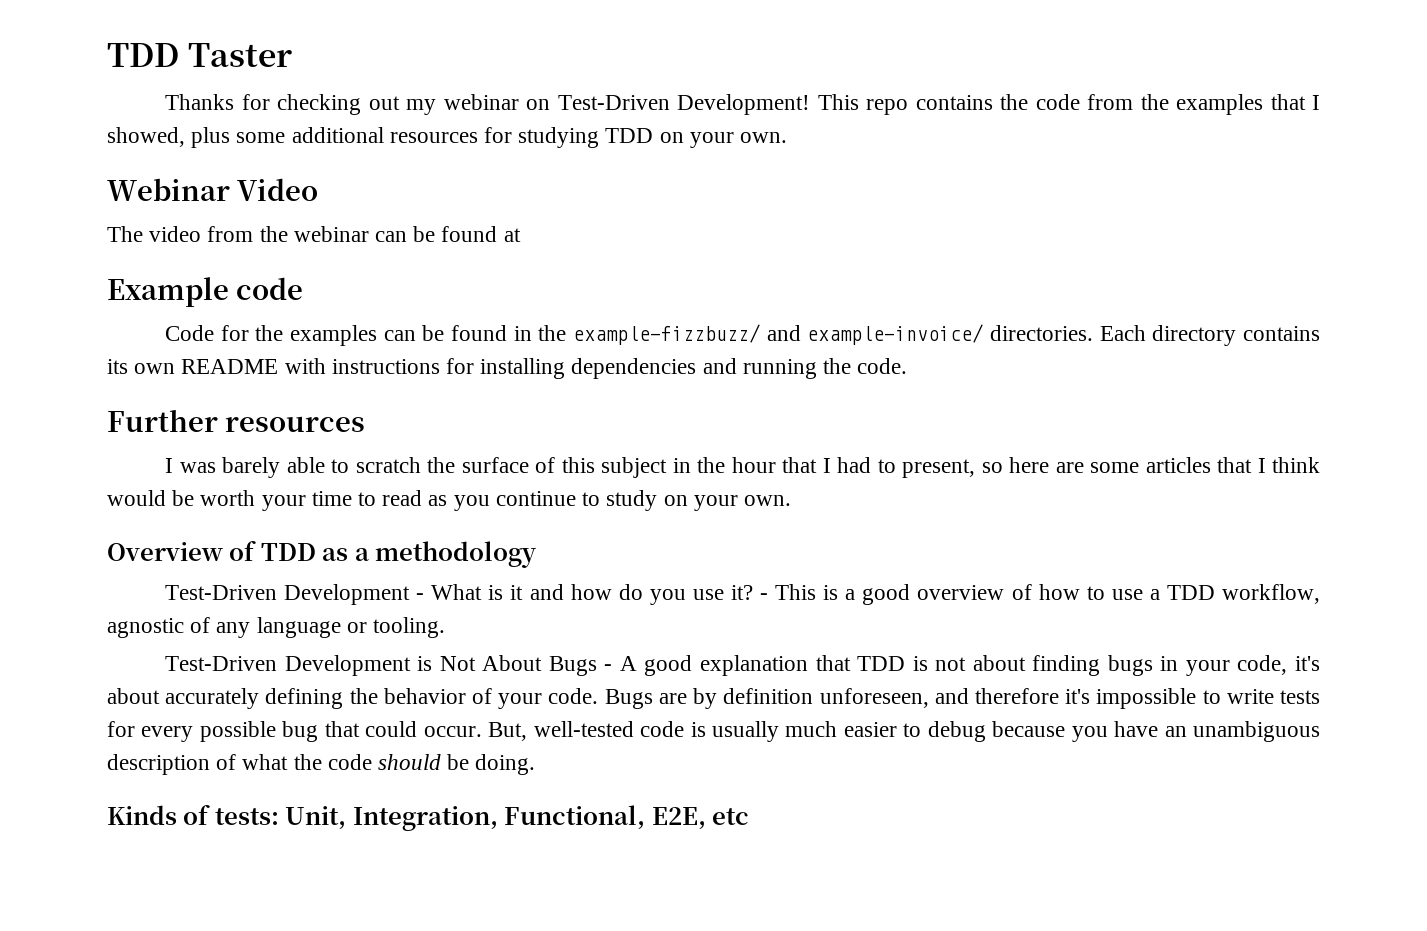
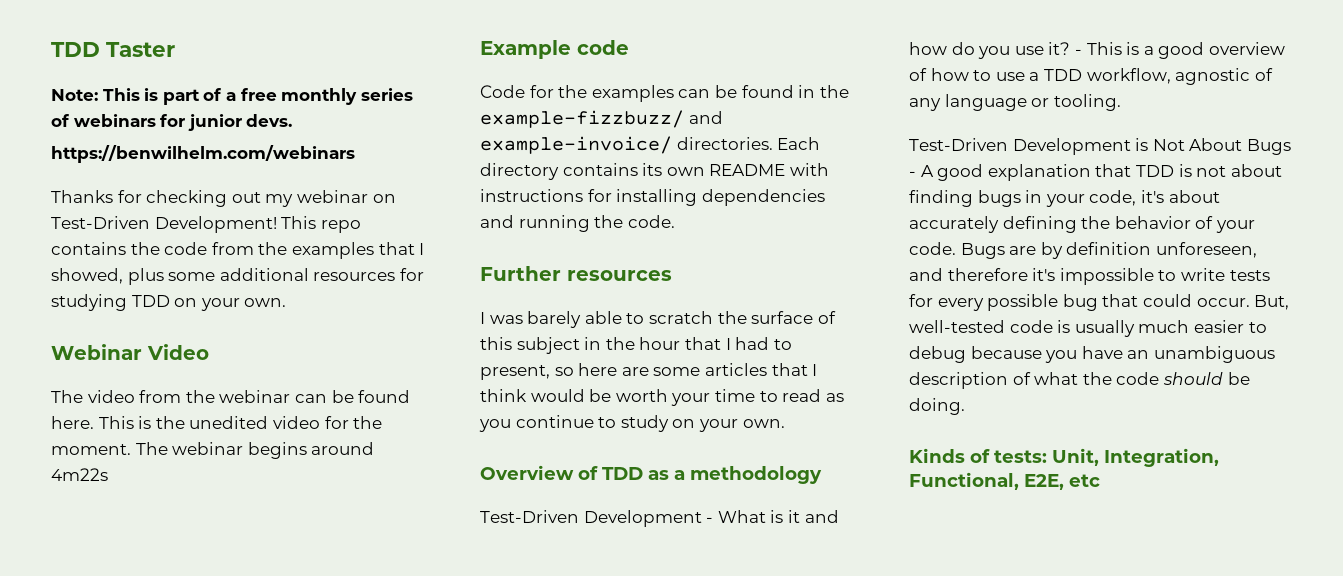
(292, 55) none -> [51,88,413,105] [51,114,293,131] [51,145,355,163] // Note: This is part of a free monthly series of webinars for junior devs. // https://benwilhelm.com/webinars
[503,228,521,242] at -> [51,416,383,429] [51,442,375,459] [51,468,108,481] here. This is the unedited video for the moment. The webinar begins around 4m22s

